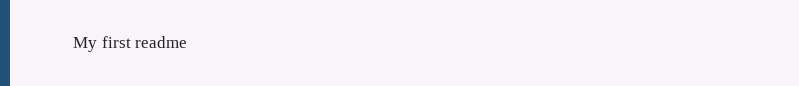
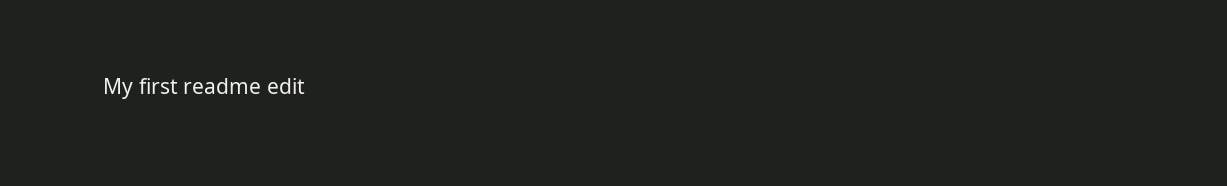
(188, 42) none -> [267,78,306,94] edit

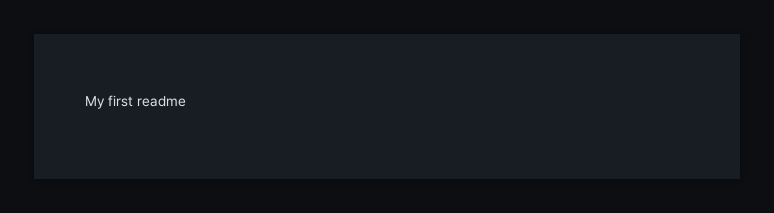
[267,78,306,94] edit -> (186, 101) none

